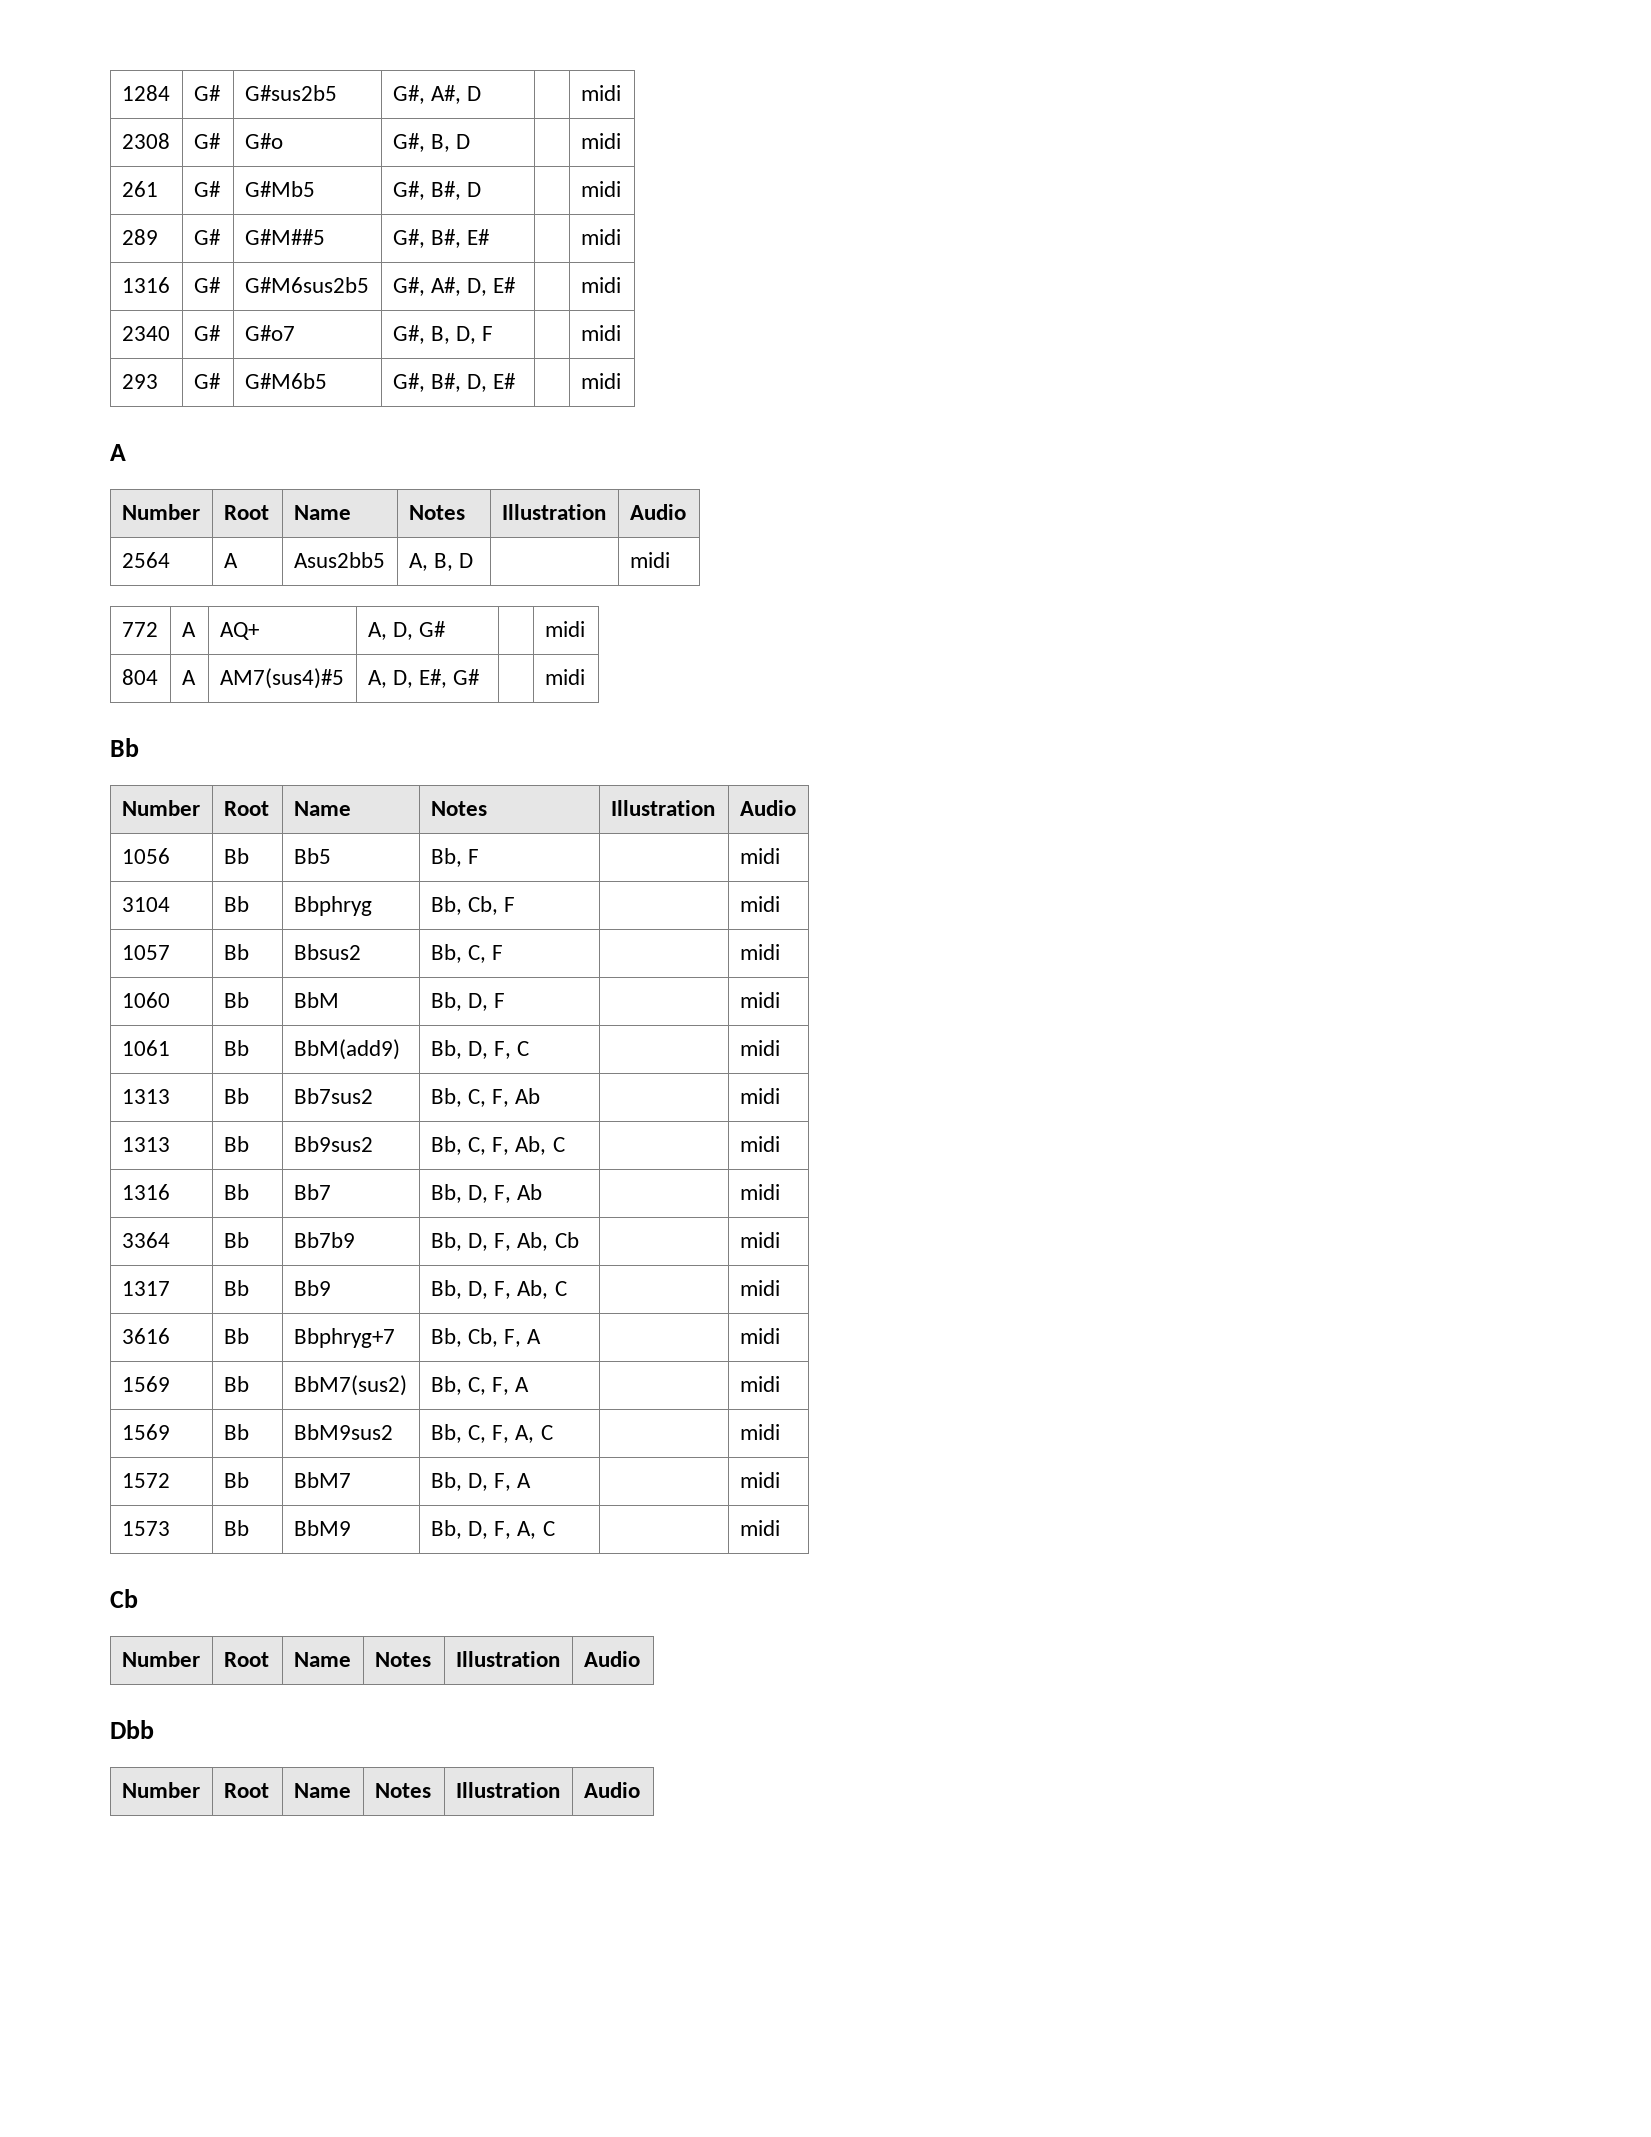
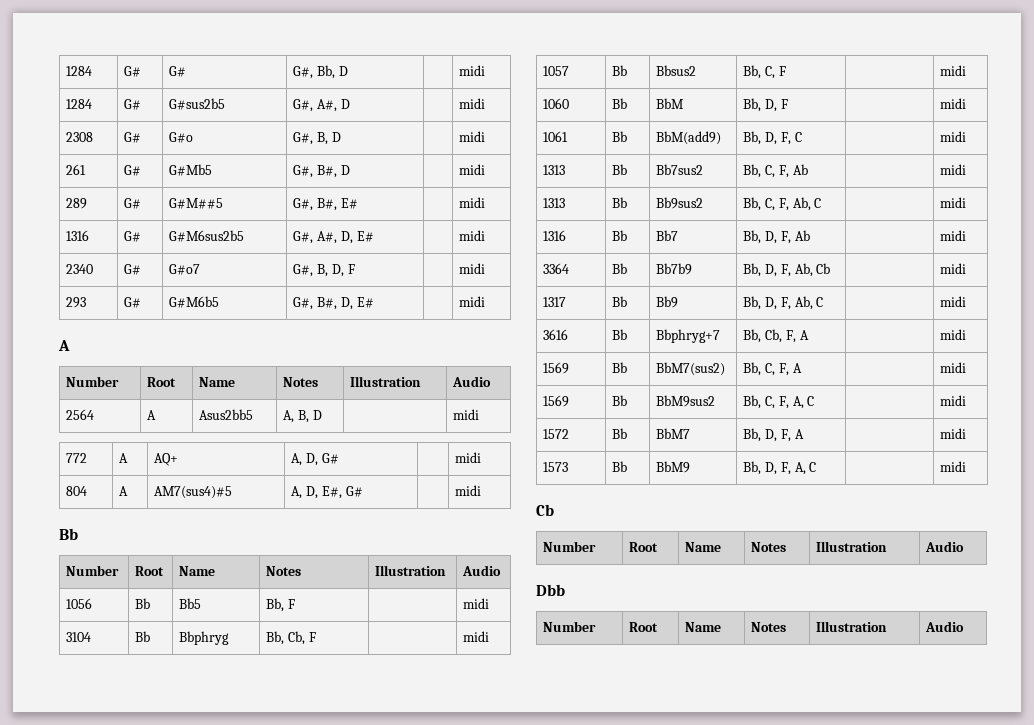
[121,85,170,101] [193,85,221,101] 1284 | G# -> [66,66,93,76] [124,66,142,77] [169,66,187,77] [293,65,348,79] [459,65,486,76] [66,99,93,109] [124,99,142,110] 1284 | G# | G# | G#, Bb, D | | midi // 1284 | G#

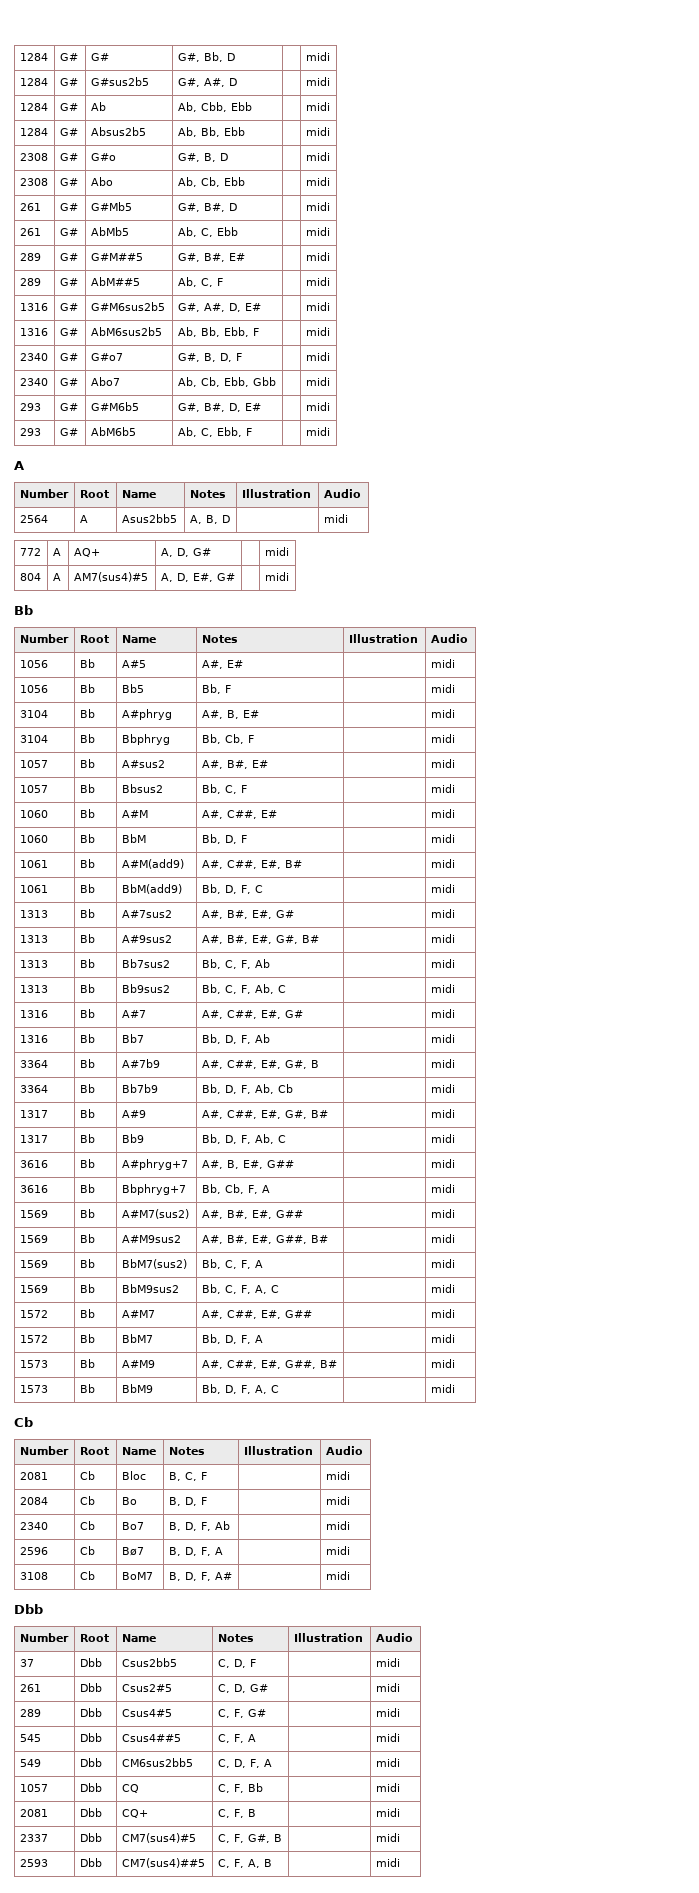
(486, 103) none -> [19,103,48,111] [59,103,78,111] [90,102,106,111] [177,102,252,112] [305,102,330,111] [19,128,48,136] [59,128,78,136] [90,127,146,136] [177,127,245,137] [305,127,330,136] // 1284 | G# | Ab | Ab, Cbb, Ebb | | midi // 1284 | G# | Absus2b5 | Ab, Bb, Ebb | | midi
(486, 136) none -> [19,178,48,186] [59,178,78,186] [90,177,113,186] [177,177,245,187] [305,177,330,186] // 2308 | G# | Abo | Ab, Cb, Ebb | | midi
(486, 169) none -> [19,228,41,236] [59,228,78,236] [90,227,129,236] [177,227,238,237] [305,227,330,236] // 261 | G# | AbMb5 | Ab, C, Ebb | | midi
(486, 202) none -> [19,278,41,286] [59,278,78,286] [90,277,140,286] [177,277,223,287] [305,277,330,286] // 289 | G# | AbM##5 | Ab, C, F | | midi
(486, 235) none -> [19,328,48,336] [59,328,78,336] [90,327,162,336] [177,327,259,337] [305,327,330,336] // 1316 | G# | AbM6sus2b5 | Ab, Bb, Ebb, F | | midi
(486, 268) none -> [19,378,48,386] [59,378,78,386] [90,377,120,386] [177,377,276,387] [305,377,330,386] // 2340 | G# | Abo7 | Ab, Cb, Ebb, Gbb | | midi
(486, 301) none -> [19,428,41,436] [59,428,78,436] [90,427,136,436] [177,427,252,437] [305,427,330,436] // 293 | G# | AbM6b5 | Ab, C, Ebb, F | | midi
(502, 570) none -> [19,660,48,668] [79,659,95,668] [121,660,146,668] [201,660,243,669] [430,659,455,668] // 1056 | Bb | A#5 | A#, E# | | midi
(490, 603) none -> [19,710,48,718] [79,709,95,718] [121,709,172,720] [201,710,259,719] [430,709,455,718] // 3104 | Bb | A#phryg | A#, B, E# | | midi
(490, 636) none -> [19,760,48,768] [79,759,95,768] [121,760,165,768] [201,760,268,769] [430,759,455,768] // 1057 | Bb | A#sus2 | A#, B#, E# | | midi
(967, 70) none -> [19,810,48,818] [79,809,95,818] [121,810,148,818] [201,810,277,819] [430,809,455,818] // 1060 | Bb | A#M | A#, C##, E# | | midi
(967, 103) none -> [19,860,48,868] [79,859,95,868] [121,859,184,869] [201,860,302,869] [430,859,455,868] // 1061 | Bb | A#M(add9) | A#, C##, E#, B# | | midi
(967, 136) none -> [19,910,48,918] [79,909,95,918] [121,910,172,918] [201,910,294,919] [430,909,455,918] [19,935,48,943] [79,934,95,943] [121,935,172,943] [201,935,319,944] [430,934,455,943] // 1313 | Bb | A#7sus2 | A#, B#, E#, G# | | midi // 1313 | Bb | A#9sus2 | A#, B#, E#, G#, B# | | midi
(967, 202) none -> [19,1010,48,1018] [79,1009,95,1018] [121,1010,146,1018] [201,1010,303,1019] [430,1009,455,1018] // 1316 | Bb | A#7 | A#, C##, E#, G# | | midi
(967, 235) none -> [19,1060,48,1068] [79,1059,95,1068] [121,1059,160,1068] [201,1060,319,1069] [430,1059,455,1068] // 3364 | Bb | A#7b9 | A#, C##, E#, G#, B | | midi
(967, 268) none -> [19,1110,48,1118] [79,1109,95,1118] [121,1110,146,1118] [201,1110,328,1119] [430,1109,455,1118] // 1317 | Bb | A#9 | A#, C##, E#, G#, B# | | midi
(967, 301) none -> [19,1160,48,1168] [79,1159,95,1168] [121,1159,188,1170] [201,1160,294,1169] [430,1159,455,1168] // 3616 | Bb | A#phryg+7 | A#, B, E#, G## | | midi
(967, 334) none -> [19,1210,48,1218] [79,1209,95,1218] [121,1209,189,1219] [201,1210,303,1219] [430,1209,455,1218] [19,1235,48,1243] [79,1234,95,1243] [121,1235,181,1243] [201,1235,328,1244] [430,1234,455,1243] // 1569 | Bb | A#M7(sus2) | A#, B#, E#, G## | | midi // 1569 | Bb | A#M9sus2 | A#, B#, E#, G##, B# | | midi
(967, 400) none -> [19,1310,48,1318] [79,1309,95,1318] [121,1310,155,1318] [201,1310,312,1319] [430,1309,455,1318] // 1572 | Bb | A#M7 | A#, C##, E#, G## | | midi
(967, 433) none -> [19,1360,48,1368] [79,1359,95,1368] [121,1360,155,1368] [201,1360,337,1369] [430,1359,455,1368] // 1573 | Bb | A#M9 | A#, C##, E#, G##, B# | | midi
(965, 546) none -> [19,1472,48,1480] [79,1471,95,1480] [121,1471,146,1480] [168,1472,207,1481] [325,1471,350,1480] [19,1497,48,1505] [79,1496,95,1505] [121,1497,137,1505] [168,1497,207,1506] [325,1496,350,1505] [19,1522,48,1530] [79,1521,95,1530] [121,1522,144,1530] [168,1521,230,1531] [325,1521,350,1530] [19,1547,48,1555] [79,1546,95,1555] [121,1547,144,1556] [168,1547,223,1556] [325,1546,350,1555] [19,1572,48,1580] [79,1571,95,1580] [121,1572,153,1580] [168,1572,232,1581] [325,1571,350,1580] // 2081 | Cb | Bloc | B, C, F | | midi // 2084 | Cb | Bo | B, D, F | | midi // 2340 | Cb | Bo7 | B, D, F, Ab | | midi // 2596 | Cb | Bø7 | B, D, F, A | | midi // 3108 | Cb | BoM7 | B, D, F, A# | | midi
(965, 626) none -> [19,1659,34,1667] [79,1658,102,1667] [121,1658,177,1667] [217,1659,256,1668] [375,1658,400,1667] [19,1684,41,1692] [79,1683,102,1692] [121,1684,172,1692] [217,1684,268,1693] [375,1683,400,1692] [19,1709,41,1717] [79,1708,102,1717] [121,1709,172,1717] [217,1709,266,1718] [375,1708,400,1717] [19,1734,41,1742] [79,1733,102,1742] [121,1734,181,1742] [217,1734,256,1743] [375,1733,400,1742] [19,1759,41,1767] [79,1758,102,1767] [121,1758,193,1767] [217,1759,272,1768] [375,1758,400,1767] [19,1784,48,1792] [79,1783,102,1792] [121,1784,139,1793] [217,1783,263,1793] [375,1783,400,1792] [19,1809,48,1817] [79,1808,102,1817] [121,1809,148,1818] [217,1809,256,1818] [375,1808,400,1817] [19,1834,48,1842] [79,1833,102,1842] [121,1833,196,1843] [217,1834,282,1843] [375,1833,400,1842] [19,1859,48,1867] [79,1858,102,1867] [121,1858,205,1868] [217,1859,272,1868] [375,1858,400,1867] // 37 | Dbb | Csus2bb5 | C, D, F | | midi // 261 | Dbb | Csus2#5 | C, D, G# | | midi // 289 | Dbb | Csus4#5 | C, F, G# | | midi // 545 | Dbb | Csus4##5 | C, F, A | | midi // 549 | Dbb | CM6sus2bb5 | C, D, F, A | | midi // 1057 | Dbb | CQ | C, F, Bb | | midi // 2081 | Dbb | CQ+ | C, F, B | | midi // 2337 | Dbb | CM7(sus4)#5 | C, F, G#, B | | midi // 2593 | Dbb | CM7(sus4)##5 | C, F, A, B | | midi

